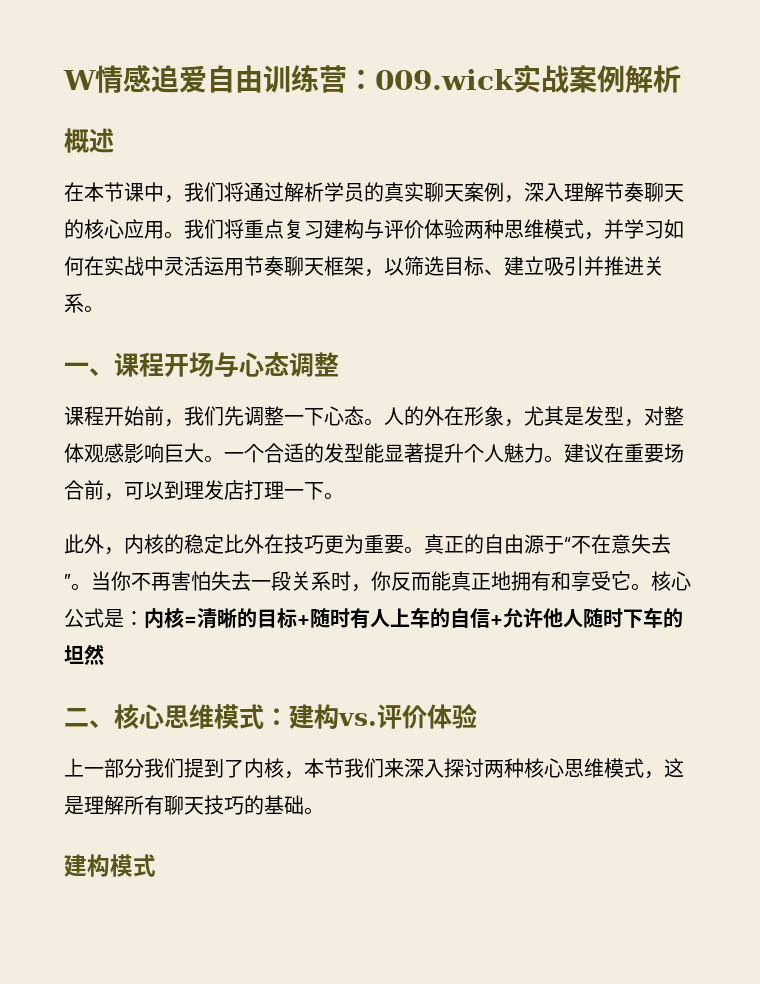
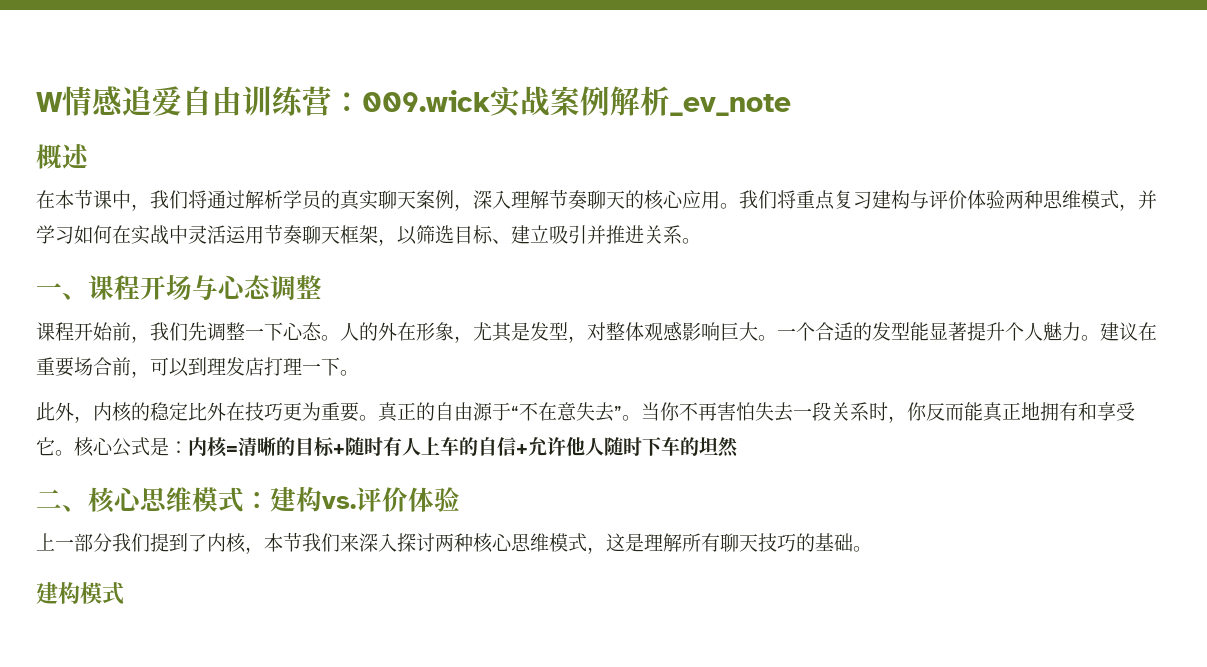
(681, 79) none -> [670,94,791,116] _ev_note

